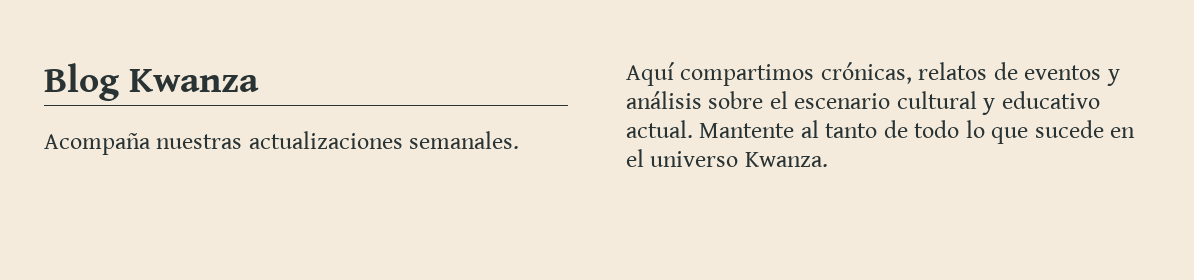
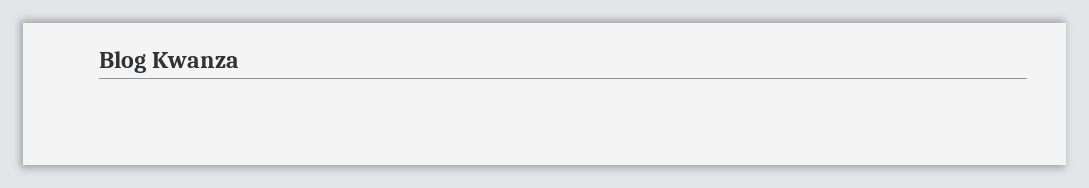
[44,131,520,155] [626,62,1120,86] [626,91,1100,115] [626,120,1136,144] [626,149,828,167] // Acompaña nuestras actualizaciones semanales. Aquí compartimos crónicas, relatos de eventos y análisis sobre el escenario cultural y educativo actual. Mantente al tanto de todo lo que sucede en el universo Kwanza. -> (240, 60) none

